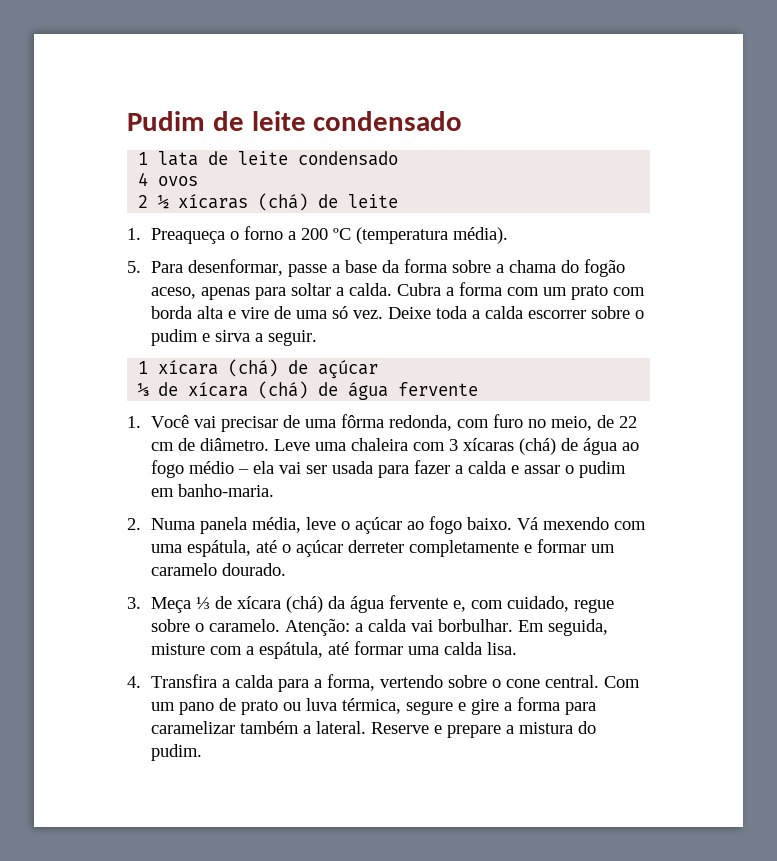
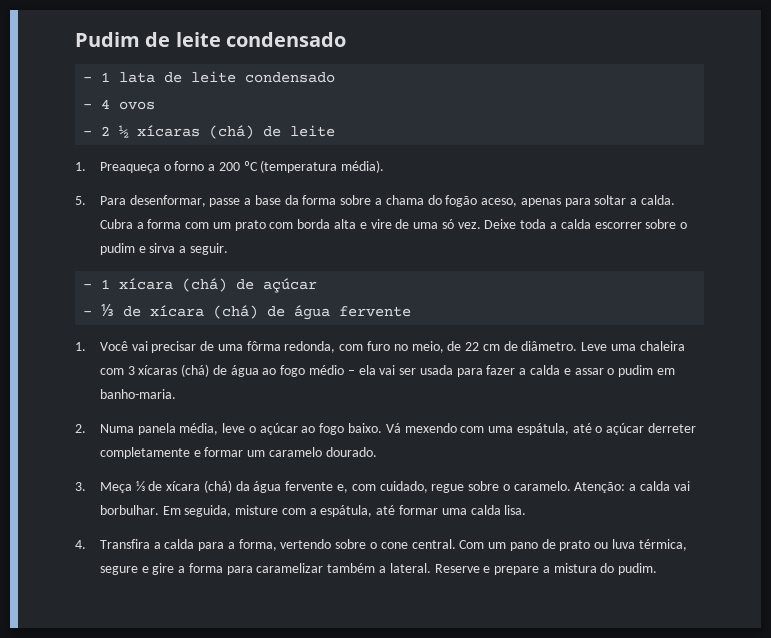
(463, 121) none -> [83,77,93,82] -
(399, 158) none -> [83,104,93,109] -
(199, 181) none -> [83,131,93,136] -
(318, 338) none -> [83,284,93,289] -
(379, 369) none -> [83,311,93,316] -

